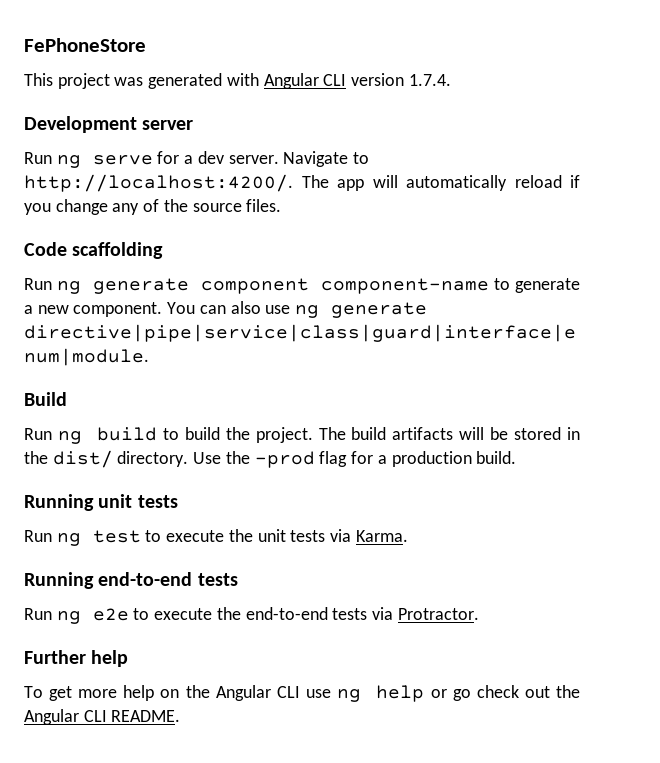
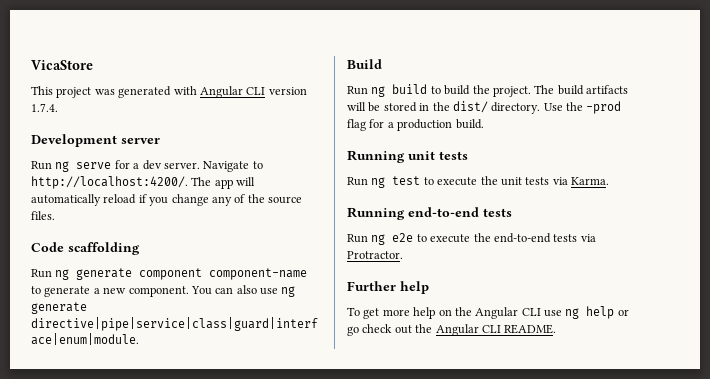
[24,38,146,52] FePhoneStore -> [31,60,93,70] VicaStore

